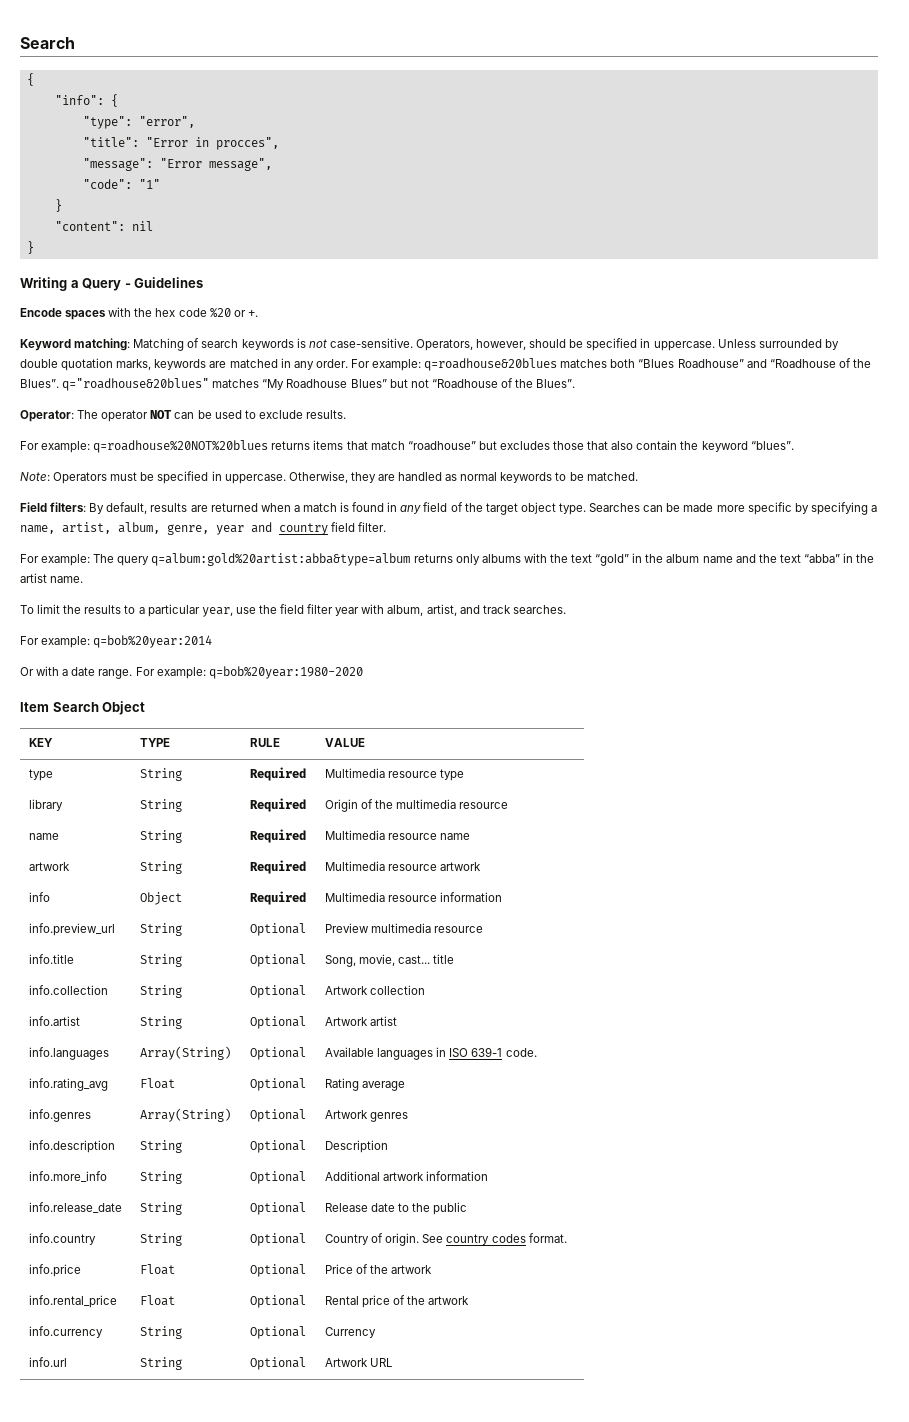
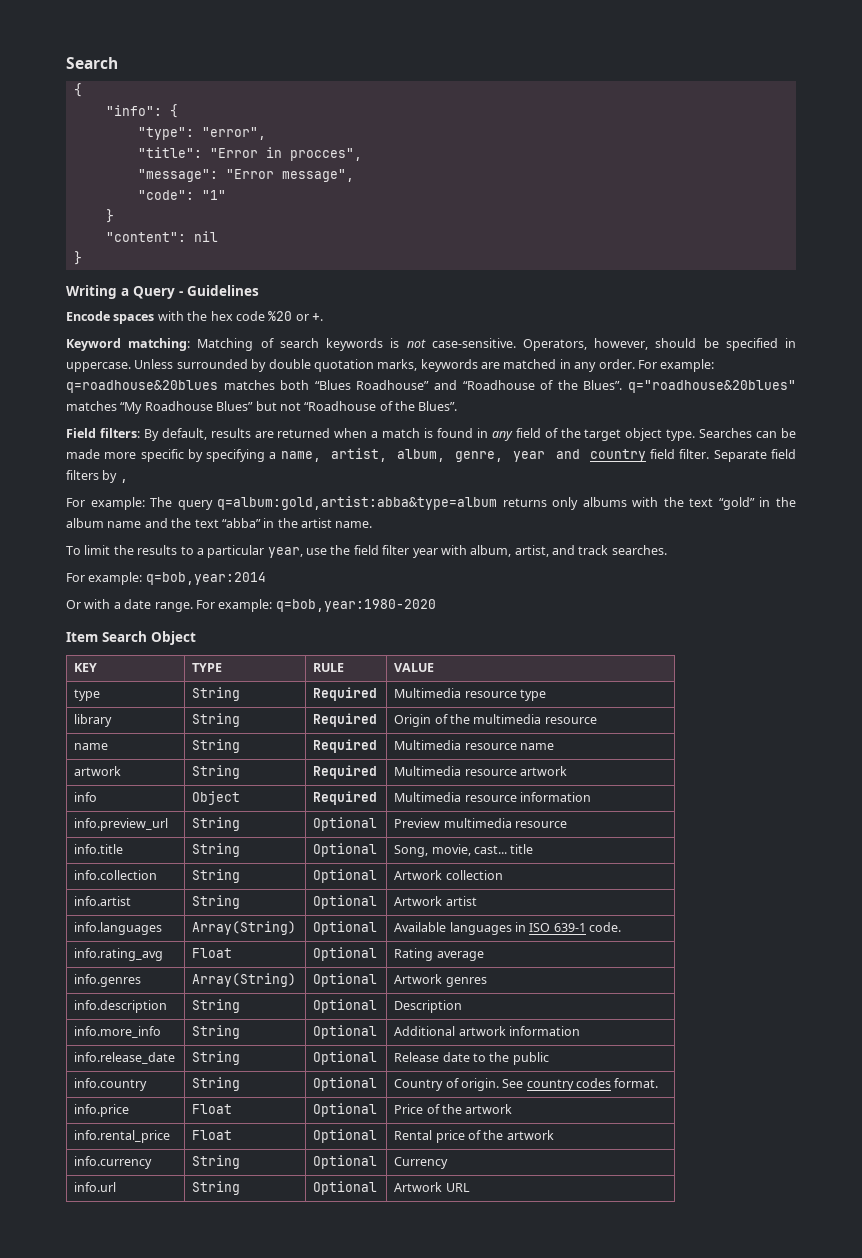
[20,410,346,422] [20,440,794,453] [20,471,638,484] // Operator: The operator NOT can be used to exclude results. // For example: q=roadhouse%20NOT%20blues returns items that match “roadhouse” but excludes those that also contain the keyword “blues”. // Note: Operators must be specified in uppercase. Otherwise, they are handled as normal keywords to be matched. -> (458, 406) none
(387, 527) none -> [713,449,797,462] [66,470,128,483] Separate field filters by ,
[151,553,411,566] q=album:gold%20artist:abba&type=album -> [217,496,498,510] q=album:gold,artist:abba&type=album
[93,635,213,648] q=bob%20year:2014 -> [145,572,266,585] q=bob,year:2014
[208,666,363,679] q=bob%20year:1980-2020 -> [275,599,436,612] q=bob,year:1980-2020

